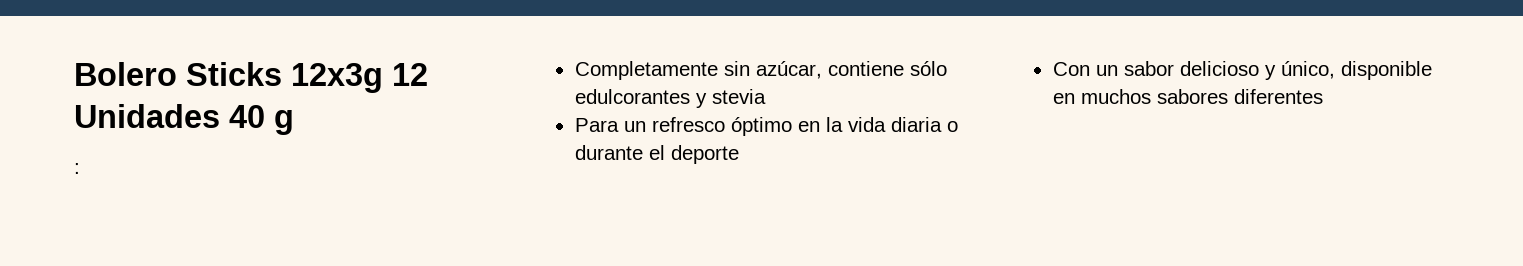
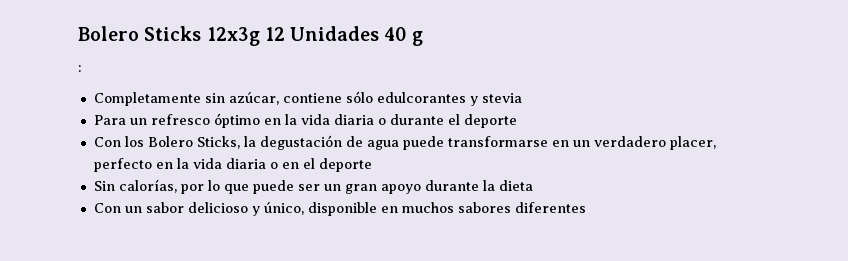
(739, 154) none -> [93,135,716,150] [93,158,372,172] [93,179,533,194] // Con los Bolero Sticks, la degustación de agua puede transformarse en un verdadero placer, perfecto en la vida diaria o en el deporte // Sin calorías, por lo que puede ser un gran apoyo durante la dieta

